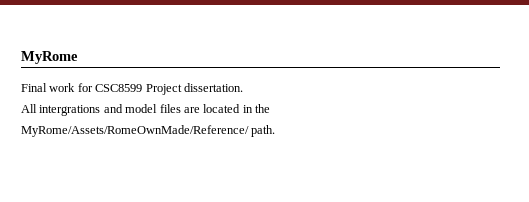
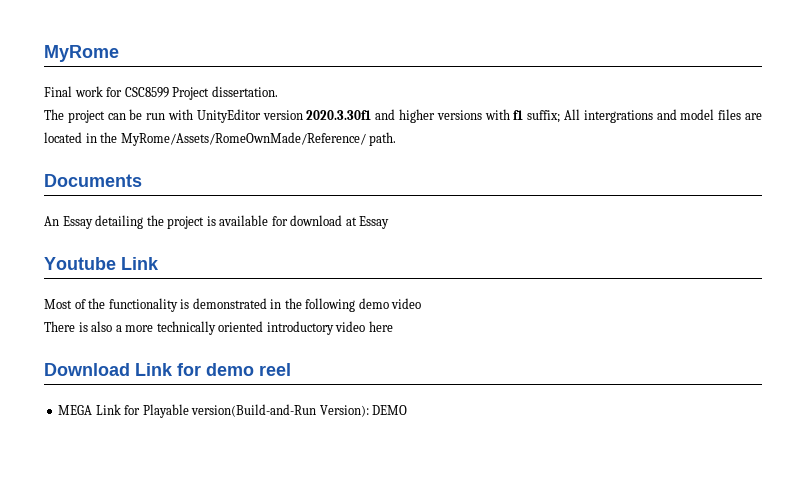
(243, 87) none -> [44,109,561,123] The project can be run with UnityEditor version 2020.3.30f1 and higher versions with f1 suffix;
(276, 131) none -> [44,174,142,187] [44,215,390,229] [44,257,159,270] [44,298,422,312] [44,321,393,335] [44,363,291,376] [58,404,408,418] // Documents // An Essay detailing the project is available for download at Essay // Youtube Link // Most of the functionality is demonstrated in the following demo video // There is also a more technically oriented introductory video here // Download Link for demo reel // MEGA Link for Playable version(Build-and-Run Version): DEMO

